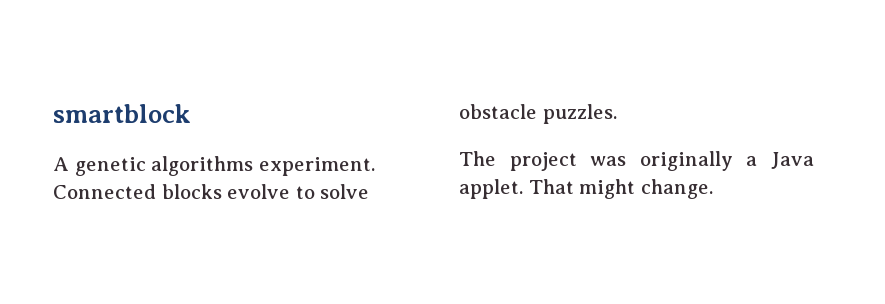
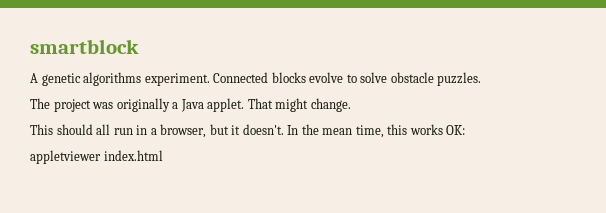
(713, 189) none -> [30,124,466,138] [30,150,163,164] // This should all run in a browser, but it doesn't. In the mean time, this works OK: // appletviewer index.html

